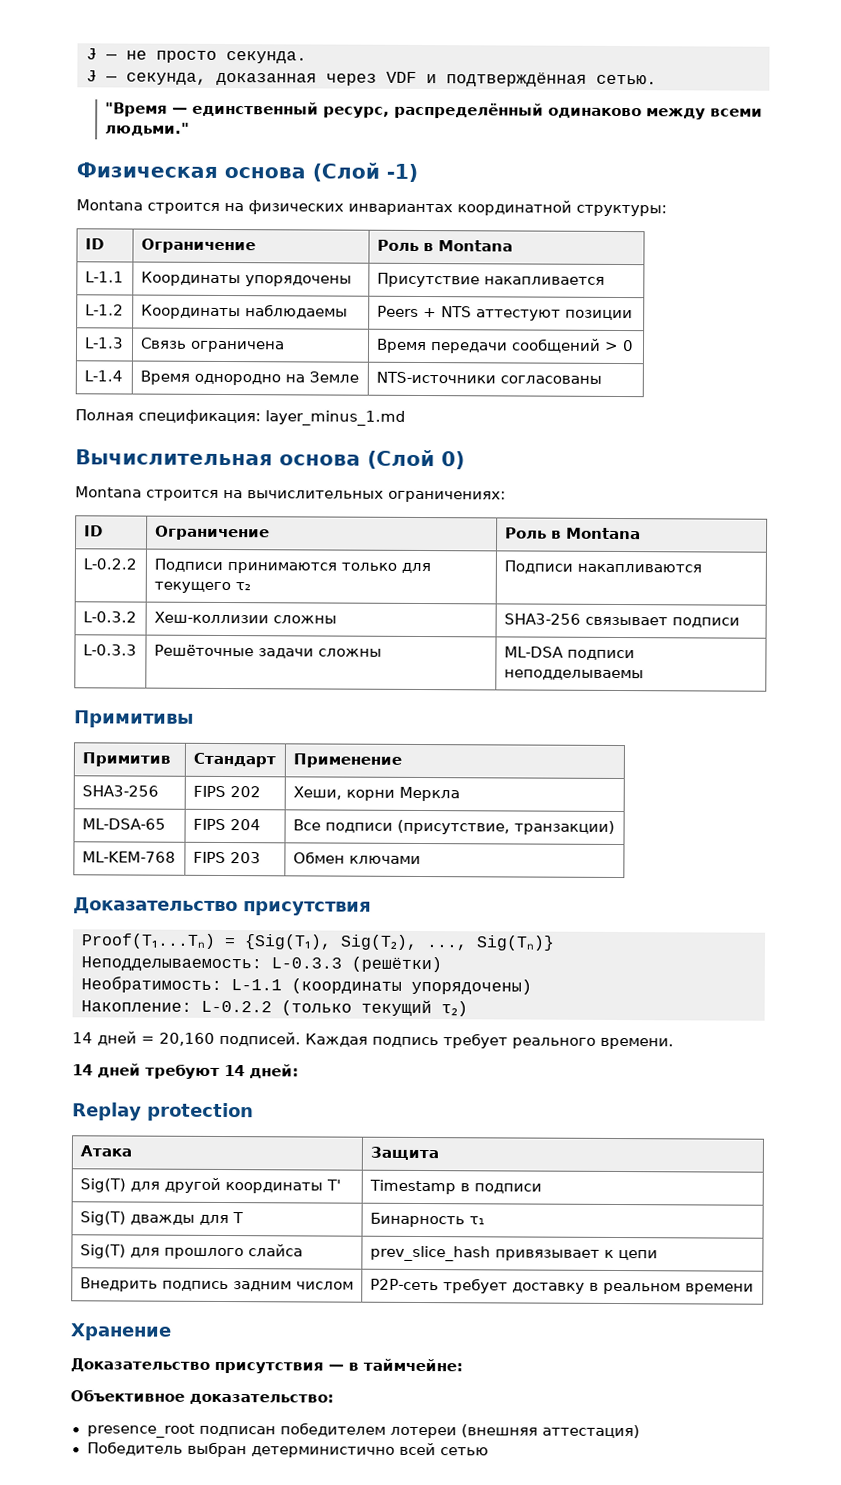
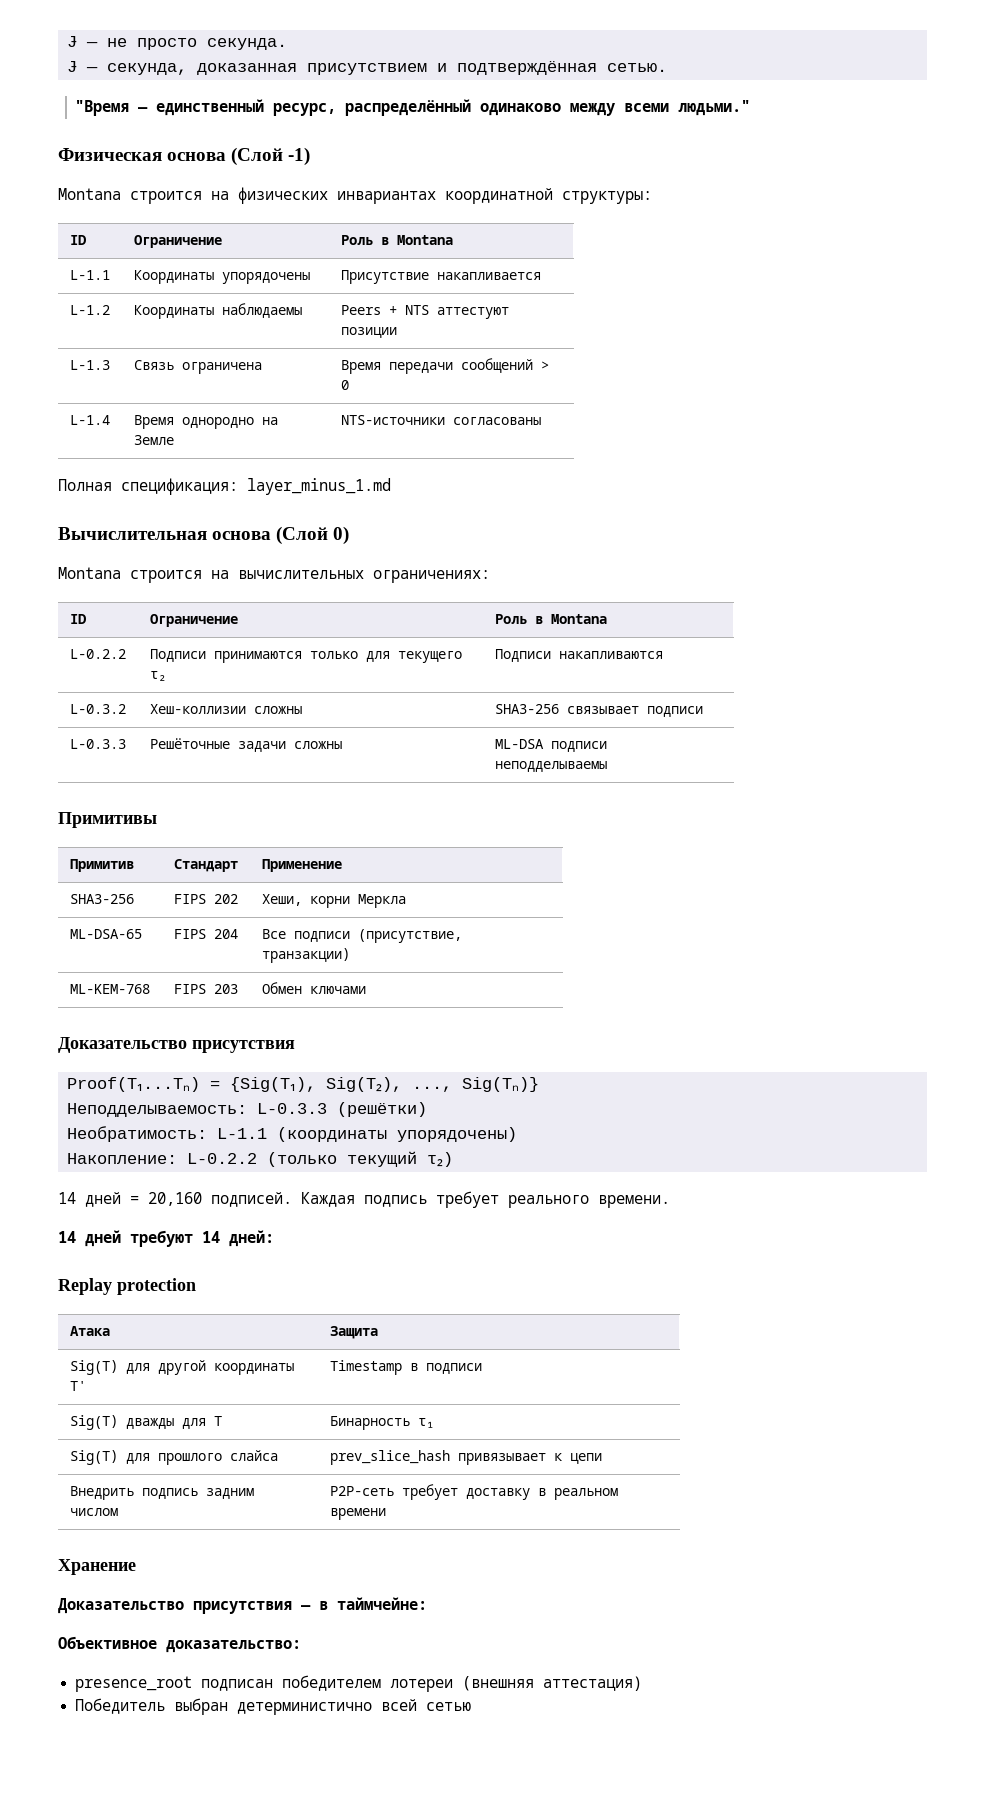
[326,71,417,86] через VDF -> [307,63,428,75] присутствием

